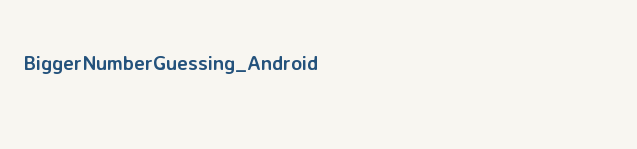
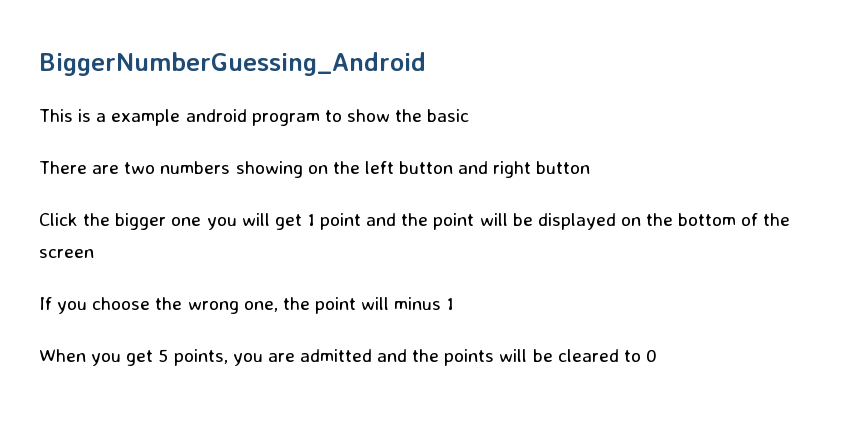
(318, 65) none -> [39,109,470,126] [39,161,591,178] [39,213,791,230] [39,249,94,258] [39,297,455,314] [39,349,657,366] // This is a example android program to show the basic // There are two numbers showing on the left button and right button // Click the bigger one you will get 1 point and the point will be displayed on the bottom of the screen // If you choose the wrong one, the point will minus 1 // When you get 5 points, you are admitted and the points will be cleared to 0

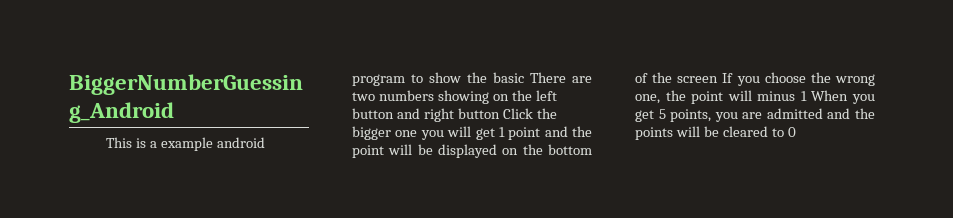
(470, 115) // -> (524, 77) none
(591, 167) // -> (500, 113) none
(94, 253) // -> (719, 79) none
(455, 304) // -> (807, 96) none

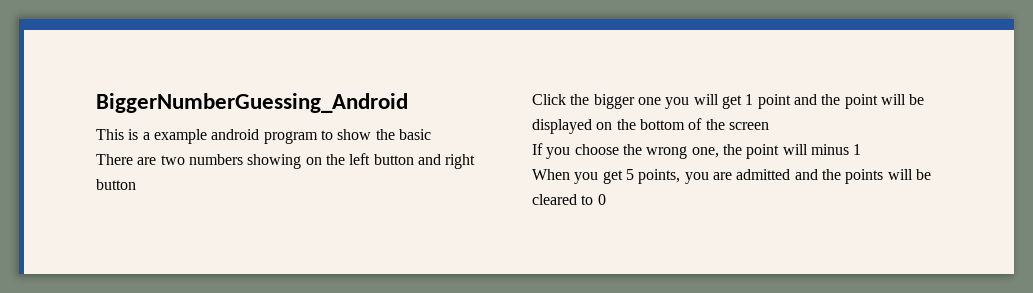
(524, 77) none -> (431, 134) //
(500, 113) none -> (136, 184) //
(719, 79) none -> (769, 126) //
(807, 96) none -> (862, 149) //

